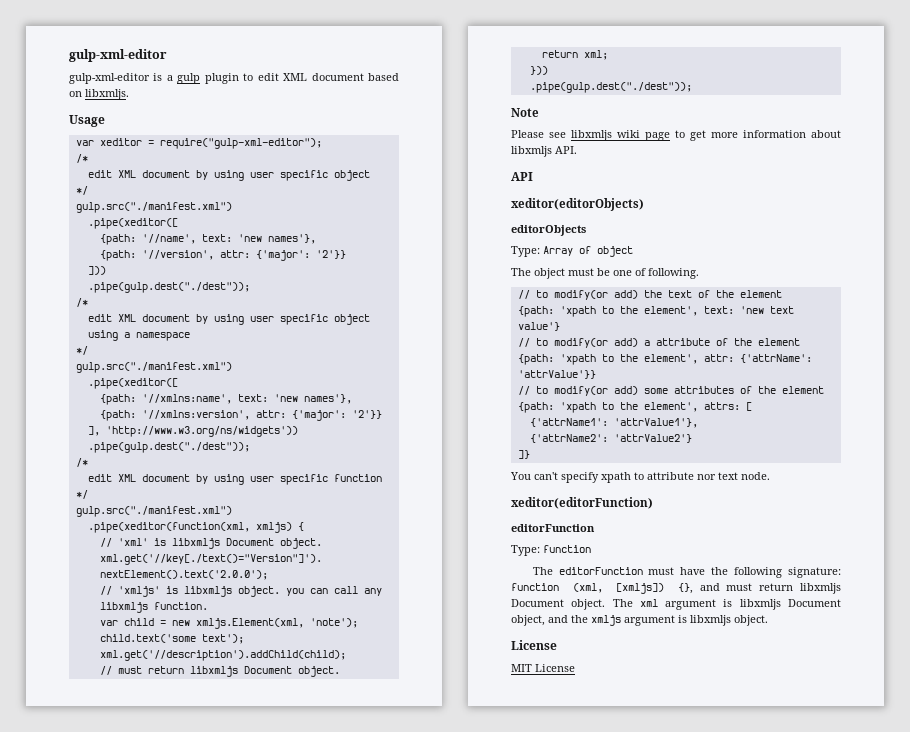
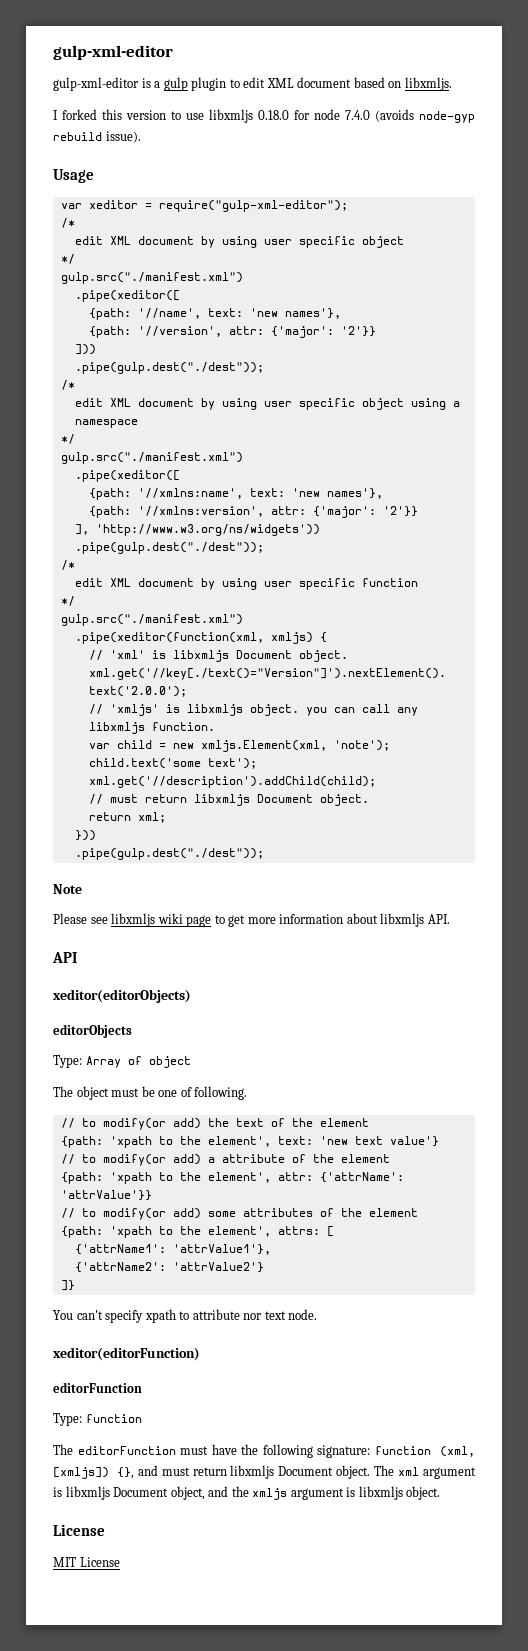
(129, 94) none -> [53,109,475,123] [53,131,141,143] // I forked this version to use libxmljs 0.18.0 for node 7.4.0 (avoids node-gyp rebuild issue).

